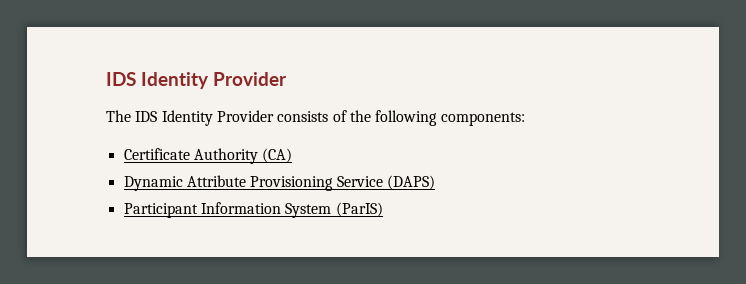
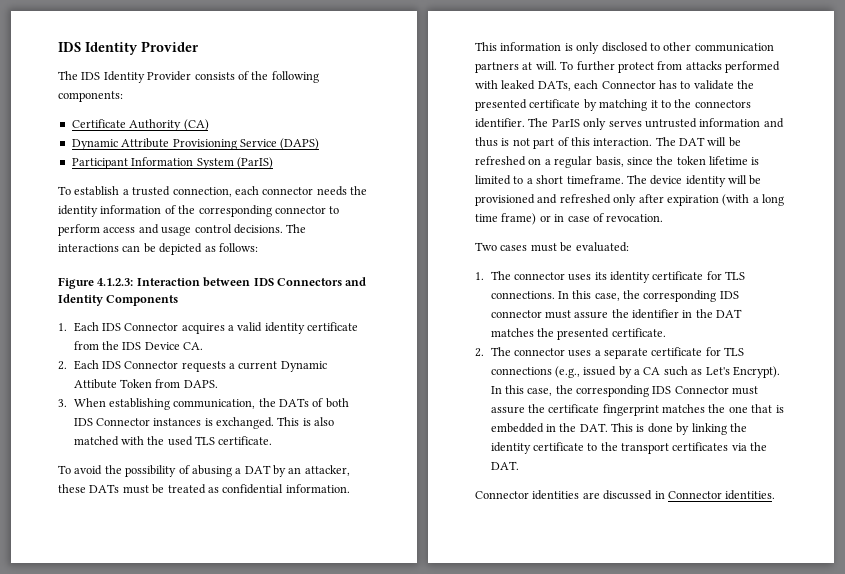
(383, 209) none -> [58,186,367,197] [58,205,340,217] [58,224,307,236] [58,243,258,255] [58,277,367,289] [58,294,179,306] [58,322,359,334] [73,341,204,350] [58,360,327,372] [73,379,218,389] [58,398,349,410] [73,417,335,429] [73,436,273,446] [58,465,350,477] [58,484,350,494] [475,42,774,54] [475,61,780,73] [475,80,754,91] [475,99,751,111] [475,118,784,130] [475,137,741,149] [475,156,760,168] [475,175,762,187] [475,194,784,206] [475,213,664,225] [475,242,629,252] [475,271,746,283] [490,290,739,302] [490,309,743,319] [490,328,666,340] [475,347,745,359] [490,366,780,378] [490,385,759,397] [490,404,784,416] [490,423,747,435] [490,442,768,454] [490,461,519,470] [475,490,776,500] // To establish a trusted connection, each connector needs the identity information of the corresponding connector to perform access and usage control decisions. The interactions can be depicted as follows: // Figure 4.1.2.3: Interaction between IDS Connectors and Identity Components // 1. Each IDS Connector acquires a valid identity certificate from the IDS Device CA. // 2. Each IDS Connector requests a current Dynamic Attibute Token from DAPS. // 3. When establishing communication, the DATs of both IDS Connector instances is exchanged. This is also matched with the used TLS certificate. // To avoid the possibility of abusing a DAT by an attacker, these DATs must be treated as confidential information. This information is only disclosed to other communication partners at will. To further protect from attacks performed with leaked DATs, each Connector has to validate the presented certificate by matching it to the connectors identifier. The ParIS only serves untrusted information and thus is not part of this interaction. The DAT will be refreshed on a regular basis, since the token lifetime is limited to a short timeframe. The device identity will be provisioned and refreshed only after expiration (with a long time frame) or in case of revocation. // Two cases must be evaluated: // 1. The connector uses its identity certificate for TLS connections. In this case, the corresponding IDS connector must assure the identifier in the DAT matches the presented certificate. // 2. The connector uses a separate certificate for TLS connections (e.g., issued by a CA such as Let's Encrypt). In this case, the corresponding IDS Connector must assure the certificate fingerprint matches the one that is embedded in the DAT. This is done by linking the identity certificate to the transport certificates via the DAT. // Connector identities are discussed in Connector identities.

